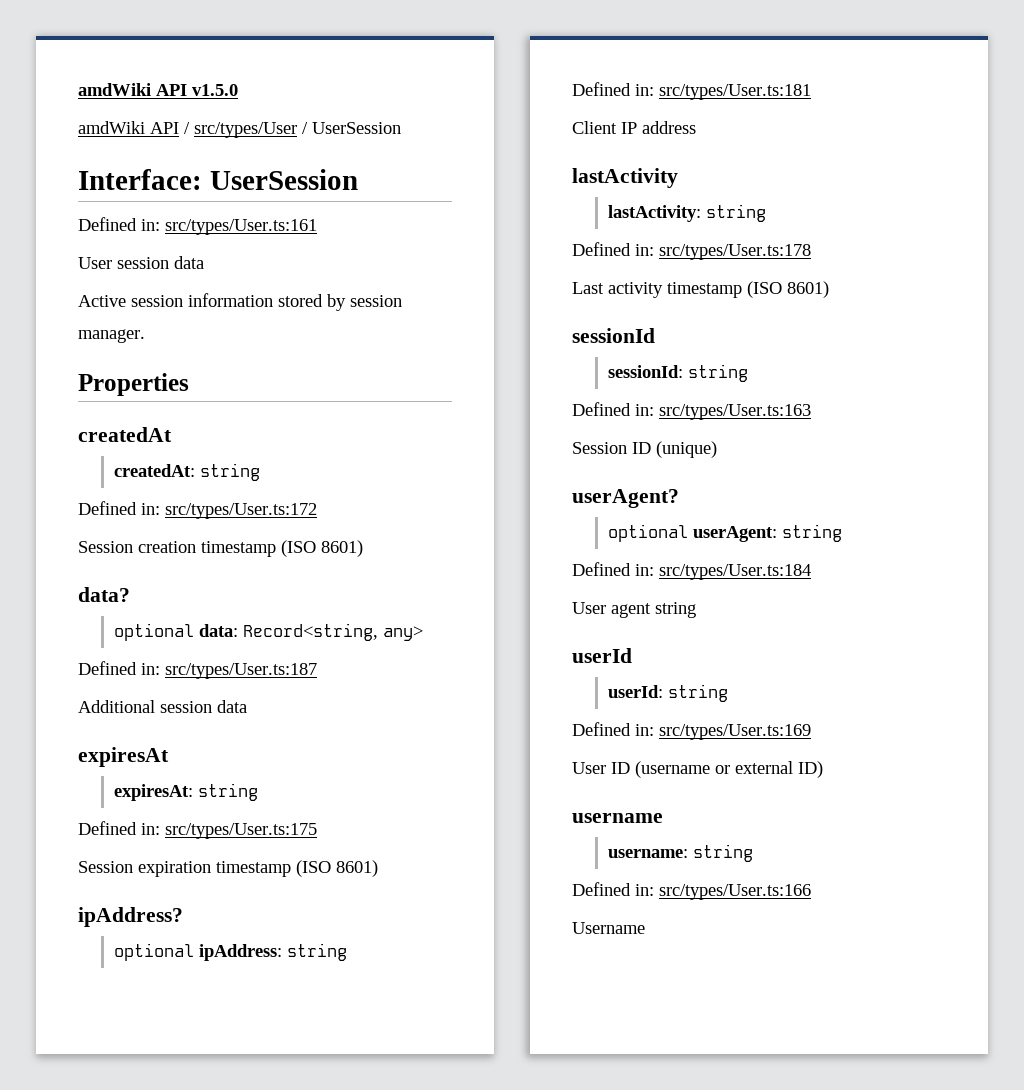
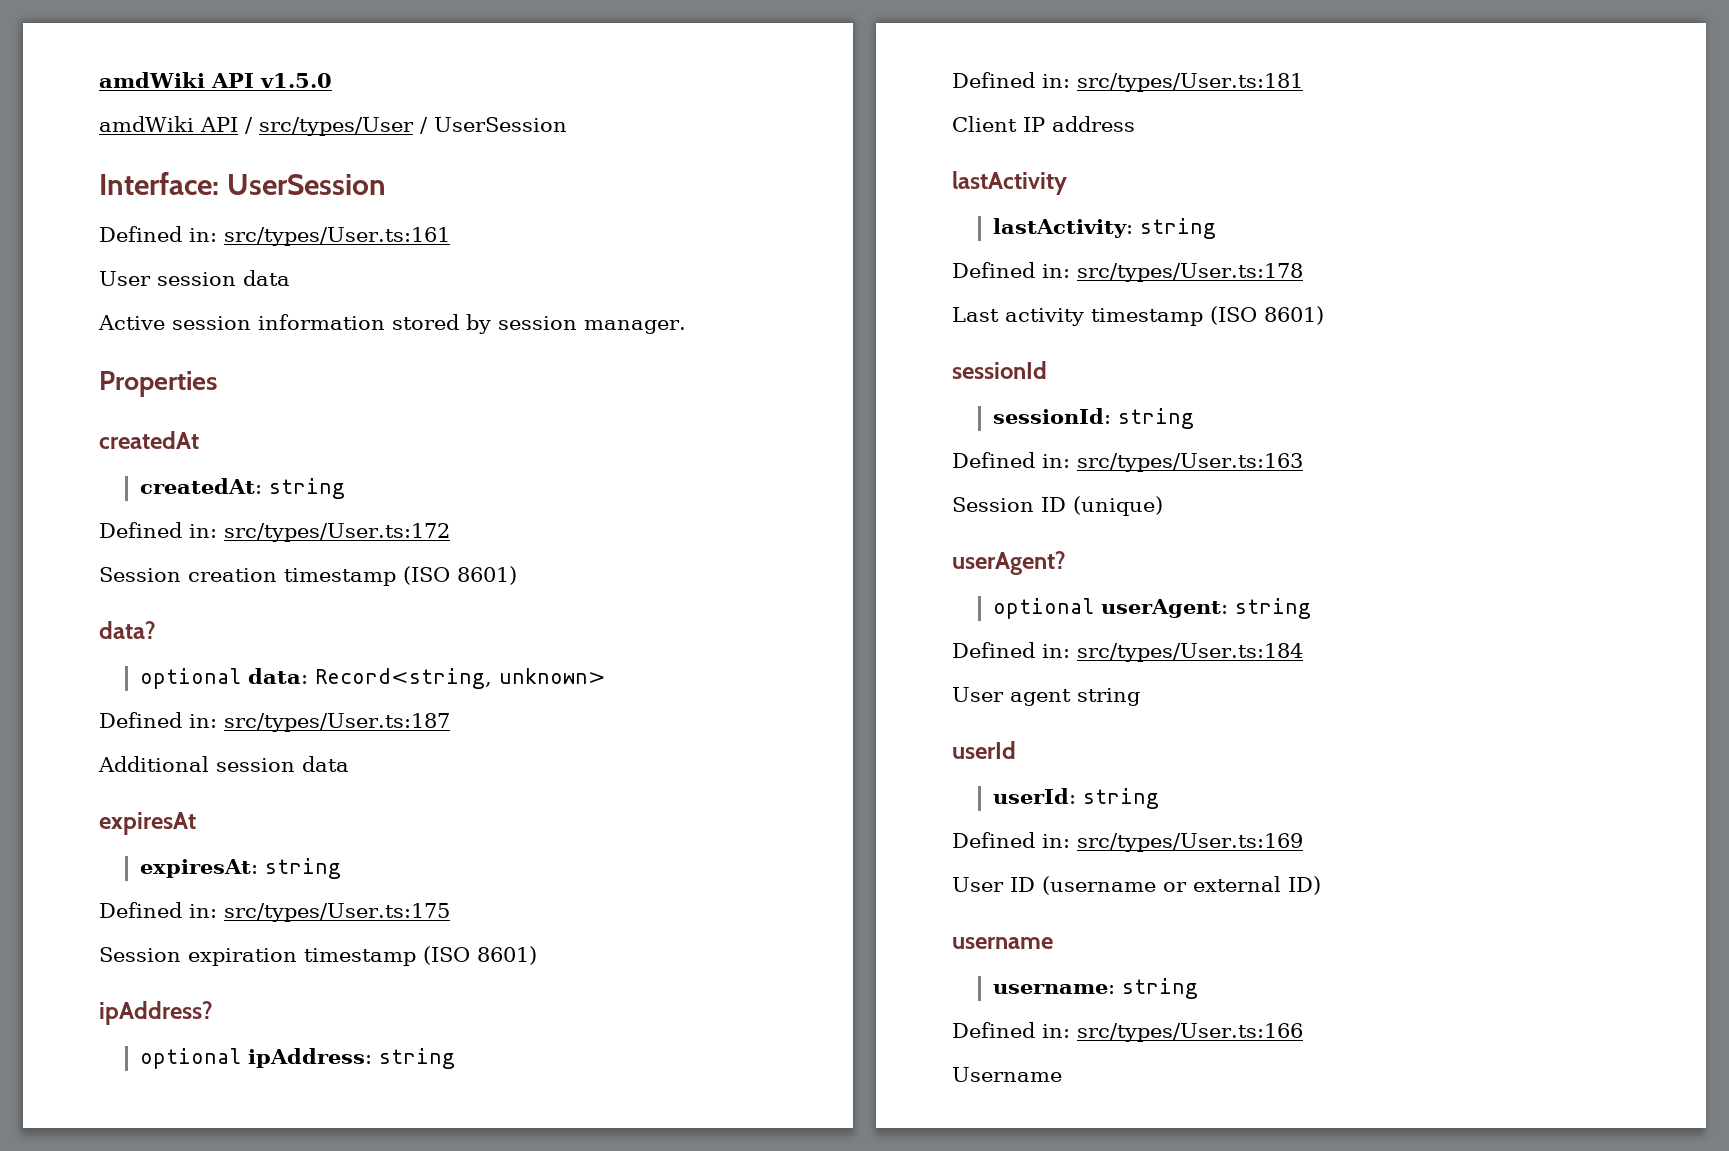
[383,626,424,641] any> -> [498,668,606,684] unknown>

